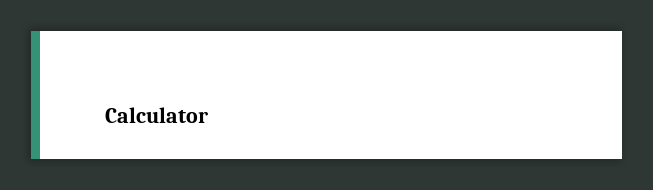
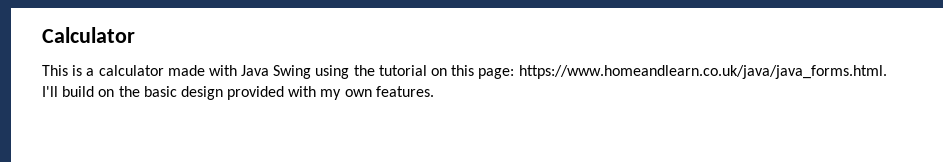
(208, 115) none -> [42,65,887,79] [42,86,434,100] // This is a calculator made with Java Swing using the tutorial on this page: https://www.homeandlearn.co.uk/java/java_forms.html. I'll build on the basic design provided with my own features.

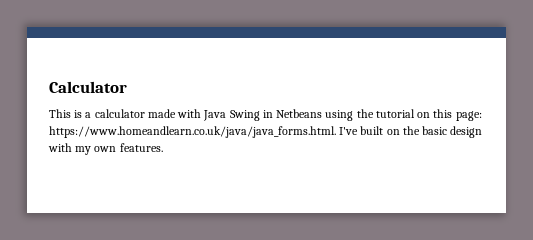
(312, 72) none -> [262,109,323,118] in Netbeans
[42,86,95,97] I'll build -> [339,126,384,135] I've built
[227,86,285,100] provided -> (483, 132) none

